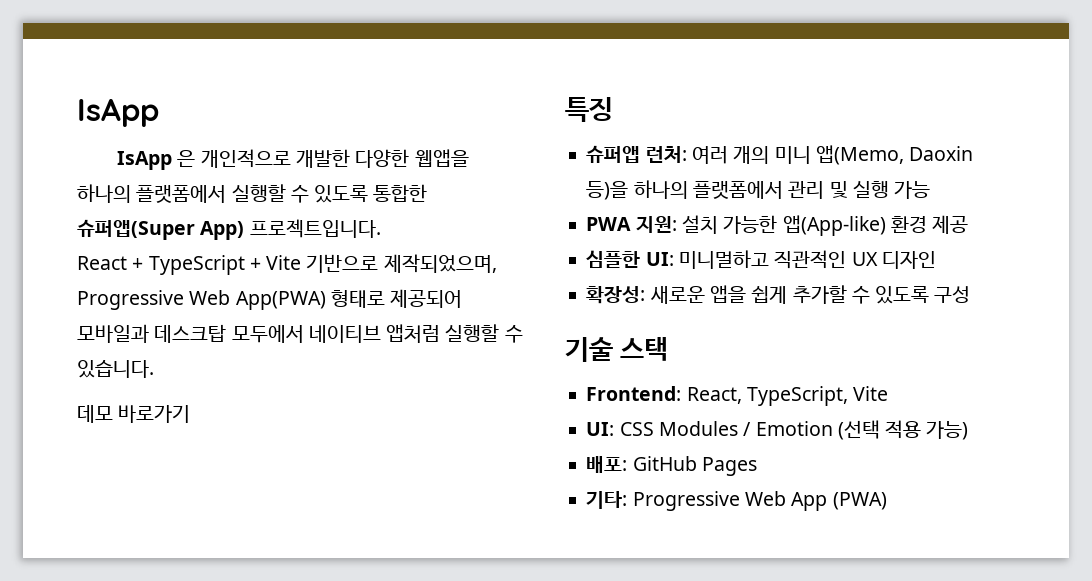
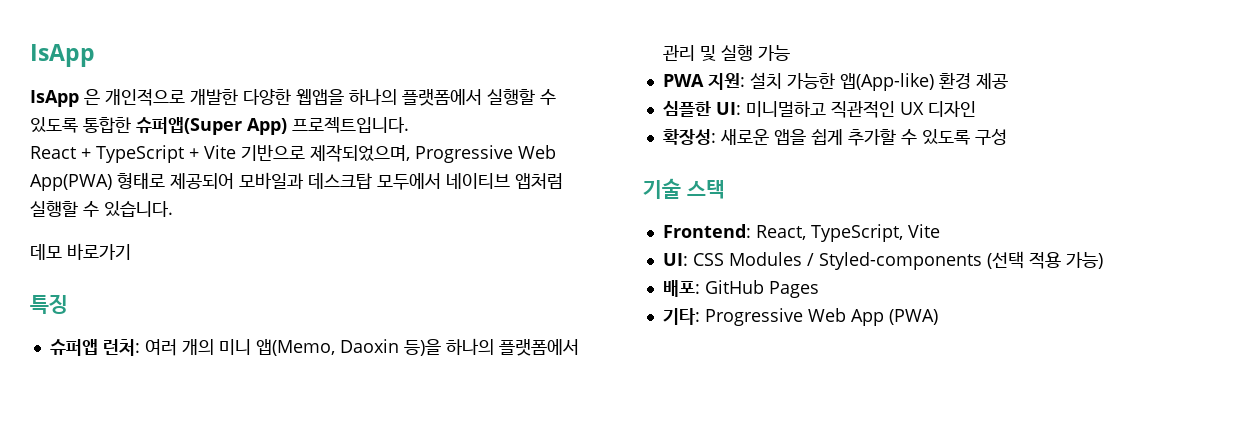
[755,421,833,436] Emotion -> [818,252,982,270] Styled-components

